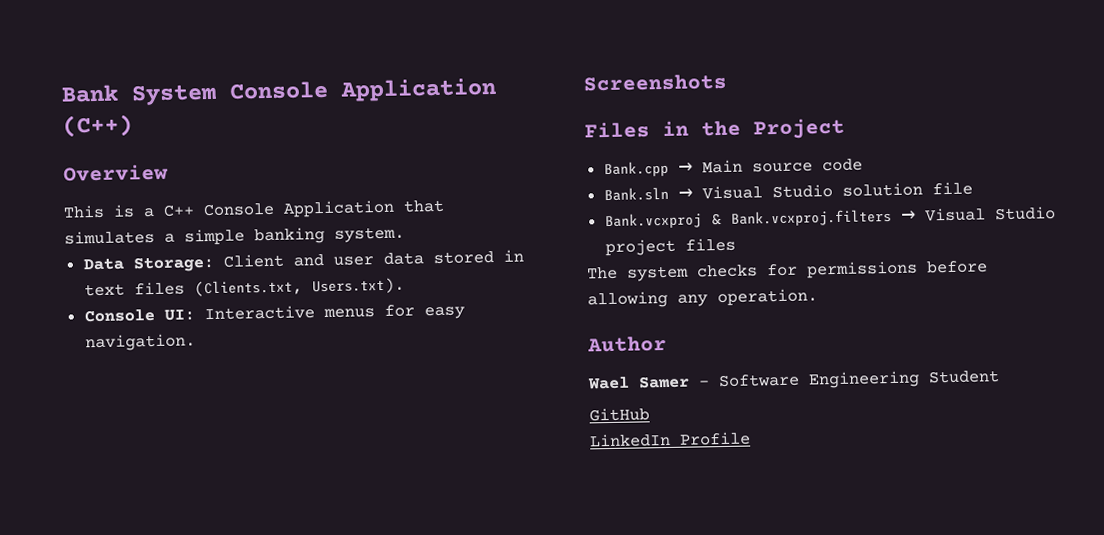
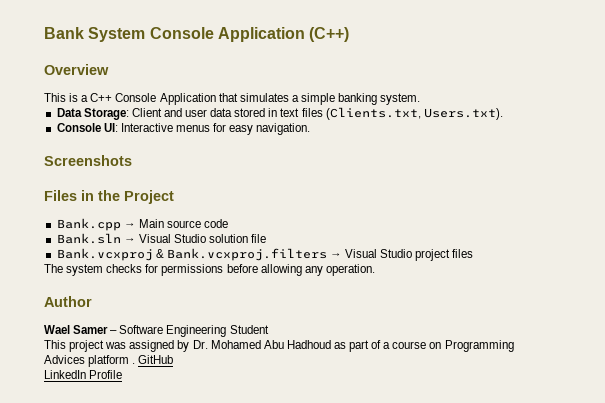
(1000, 377) none -> [44,340,514,352] [44,355,136,367] This project was assigned by Dr. Mohamed Abu Hadhoud as part of a course on Programming Advices platform .

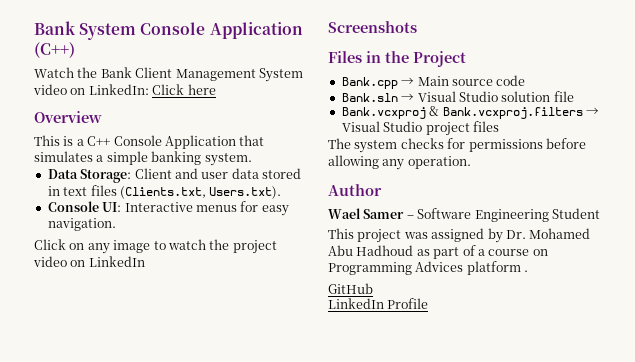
(350, 34) none -> [34,67,303,82] [33,84,216,95] // Watch the Bank Client Management System video on LinkedIn: Click here
(311, 129) none -> [34,239,277,254] [33,256,145,267] // Click on any image to watch the project video on LinkedIn
(136, 363) none -> (529, 271) //

